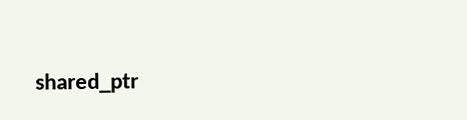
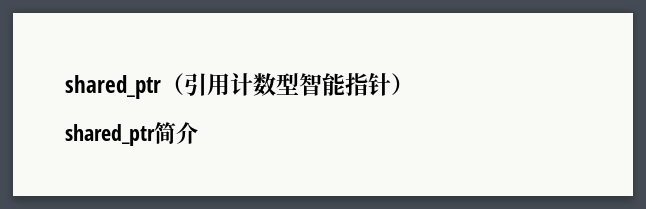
[35,72,139,94] shared_ptr -> [65,73,414,99] [65,122,198,146] shared_ptr（引用计数型智能指针） // shared_ptr简介

